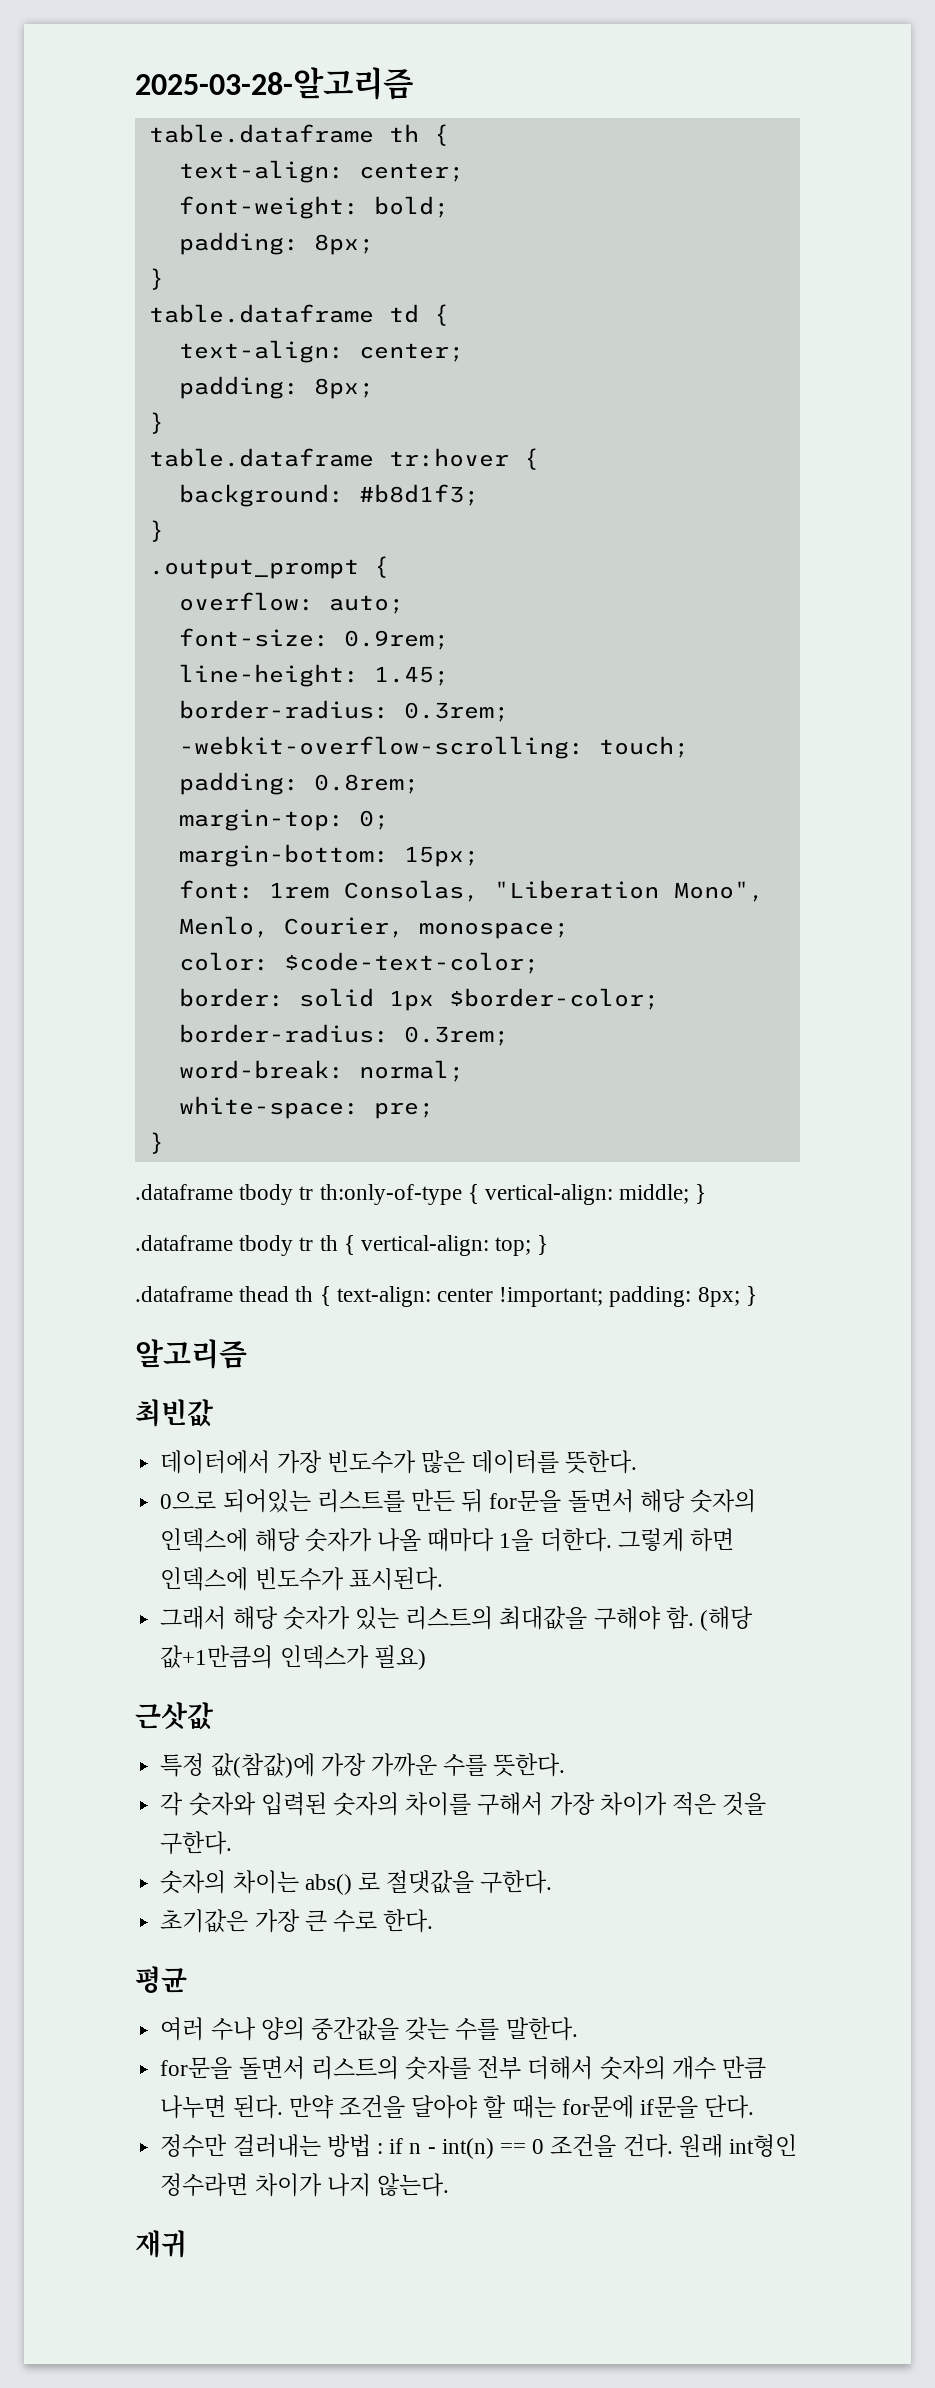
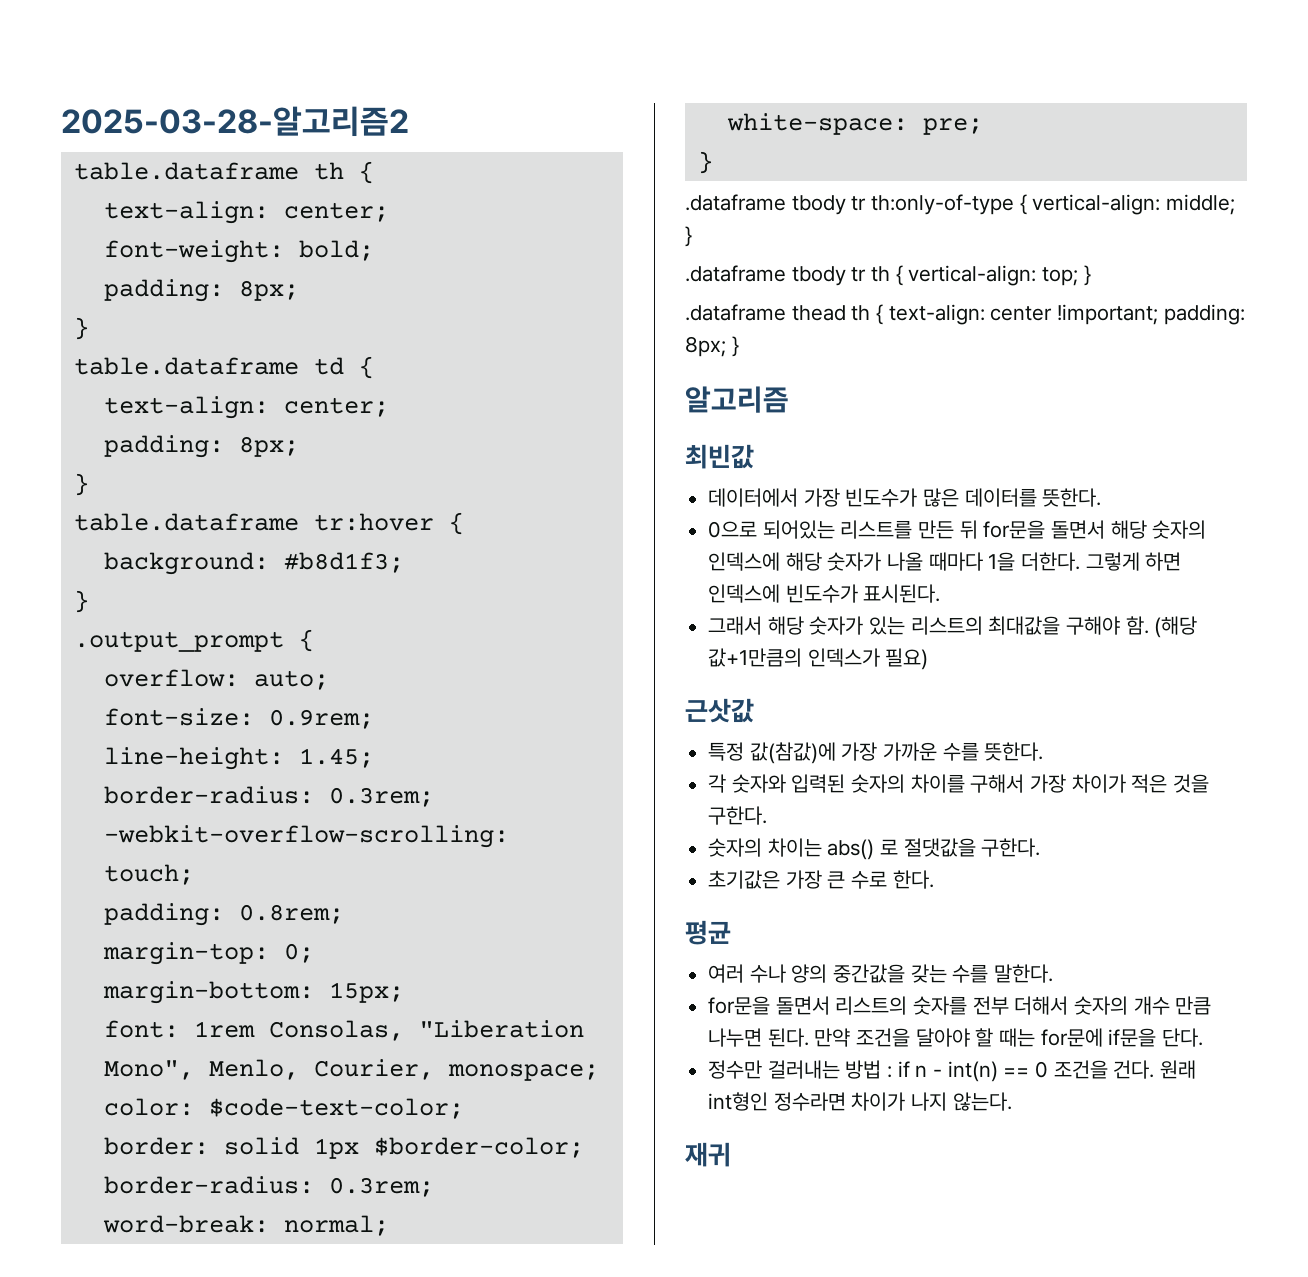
[135,67,413,100] 2025-03-28-알고리즘 -> [61,106,409,137] 2025-03-28-알고리즘2

